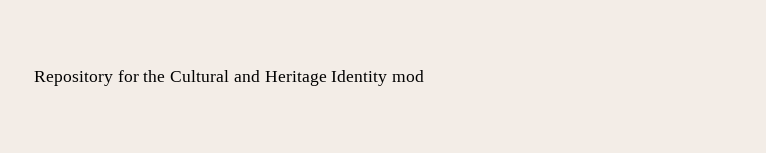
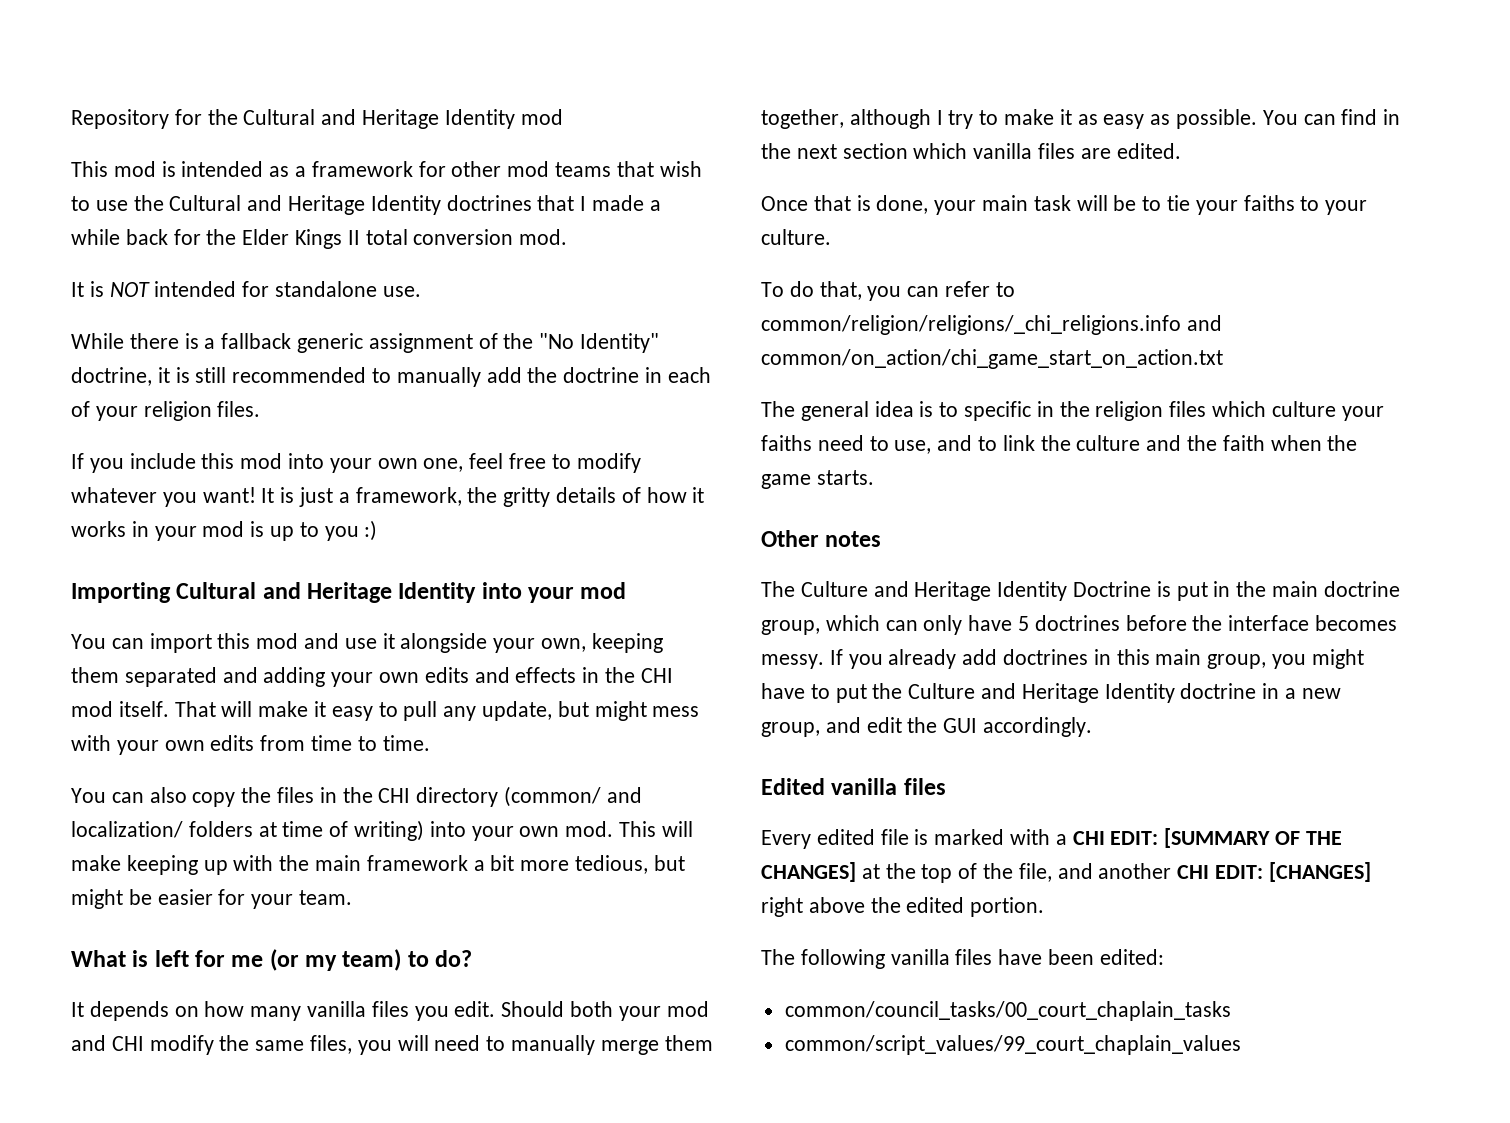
(425, 76) none -> [71,161,702,177] [71,195,661,215] [71,229,568,249] [71,281,421,297] [71,333,660,353] [71,367,711,387] [71,401,261,421] [71,453,641,473] [71,487,705,507] [71,520,378,541] [71,582,627,603] [71,633,663,653] [71,667,673,687] [71,701,700,721] [71,735,430,755] [71,786,642,807] [71,820,693,841] [71,855,685,875] [71,889,353,909] [71,949,473,971] [71,1001,709,1021] [71,1035,713,1055] [761,109,1401,129] [761,143,1181,159] [761,195,1368,215] [761,229,831,245] [761,281,1015,301] [761,315,1222,335] [761,349,1223,369] [761,401,1384,421] [761,435,1358,454] [761,470,874,489] [761,530,882,547] [761,581,1400,601] [761,615,1398,635] [761,649,1364,669] [761,683,1341,703] [761,717,1093,737] [761,778,946,795] [761,828,1342,849] [761,862,1371,883] [761,897,1045,917] [761,949,1164,969] [784,1001,1231,1021] [784,1035,1241,1055] // This mod is intended as a framework for other mod teams that wish to use the Cultural and Heritage Identity doctrines that I made a while back for the Elder Kings II total conversion mod. // It is NOT intended for standalone use. // While there is a fallback generic assignment of the "No Identity" doctrine, it is still recommended to manually add the doctrine in each of your religion files. // If you include this mod into your own one, feel free to modify whatever you want! It is just a framework, the gritty details of how it works in your mod is up to you :) // Importing Cultural and Heritage Identity into your mod // You can import this mod and use it alongside your own, keeping them separated and adding your own edits and effects in the CHI mod itself. That will make it easy to pull any update, but might mess with your own edits from time to time. // You can also copy the files in the CHI directory (common/ and localization/ folders at time of writing) into your own mod. This will make keeping up with the main framework a bit more tedious, but might be easier for your team. // What is left for me (or my team) to do? // It depends on how many vanilla files you edit. Should both your mod and CHI modify the same files, you will need to manually merge them together, although I try to make it as easy as possible. You can find in the next section which vanilla files are edited. // Once that is done, your main task will be to tie your faiths to your culture. // To do that, you can refer to common/religion/religions/_chi_religions.info and common/on_action/chi_game_start_on_action.txt // The general idea is to specific in the religion files which culture your faiths need to use, and to link the culture and the faith when the game starts. // Other notes // The Culture and Heritage Identity Doctrine is put in the main doctrine group, which can only have 5 doctrines before the interface becomes messy. If you already add doctrines in this main group, you might have to put the Culture and Heritage Identity doctrine in a new group, and edit the GUI accordingly. // Edited vanilla files // Every edited file is marked with a CHI EDIT: [SUMMARY OF THE CHANGES] at the top of the file, and another CHI EDIT: [CHANGES] right above the edited portion. // The following vanilla files have been edited: // common/council_tasks/00_court_chaplain_tasks // common/script_values/99_court_chaplain_values

